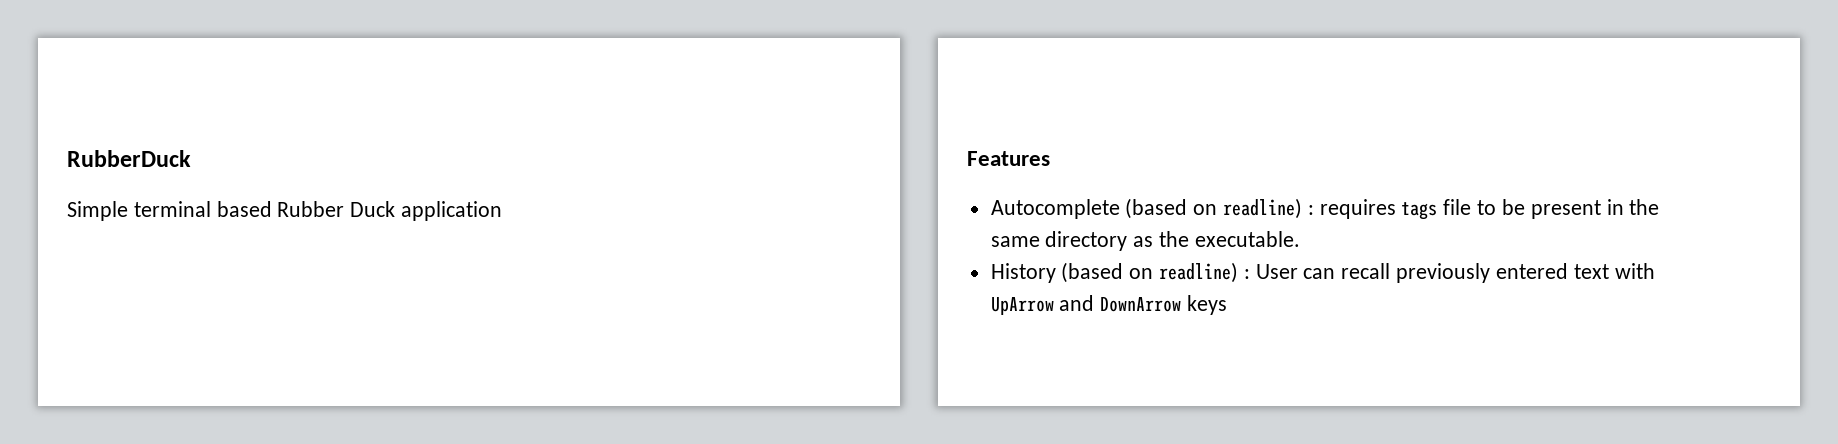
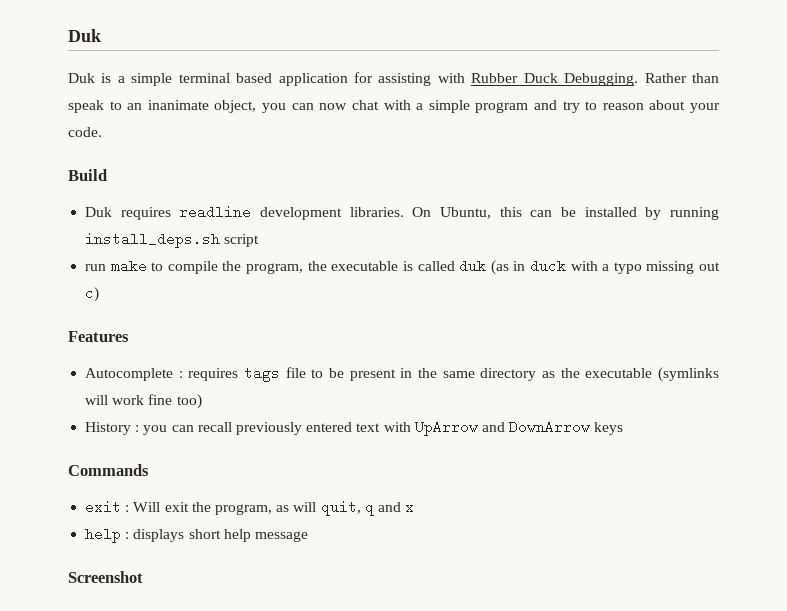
[67,150,191,167] [67,201,503,221] RubberDuck // Simple terminal based Rubber Duck application -> [68,29,101,42] [68,72,720,86] [68,100,720,113] [68,127,102,137] [68,169,107,181] [85,205,720,220] [85,232,260,248] [85,259,721,275] [85,286,100,302] Duk // Duk is a simple terminal based application for assisting with Rubber Duck Debugging. Rather than speak to an inanimate object, you can now chat with a simple program and try to reason about your code. // Build // Duk requires readline development libraries. On Ubuntu, this can be installed by running install_deps.sh script // run make to compile the program, the executable is called duk (as in duck with a typo missing out c)
[1125,198,1303,219] (based on readline) -> (174, 374) none
[1194,231,1300,247] [990,262,1298,283] executable. // History (based on readline) : User -> [585,367,720,382] [85,394,202,409] [85,422,168,435] executable (symlinks will work fine too) // History : you
(1228, 305) none -> [68,464,149,476] [85,500,415,516] [85,527,308,543] [68,571,143,583] // Commands // exit : Will exit the program, as will quit, q and x // help : displays short help message // Screenshot

